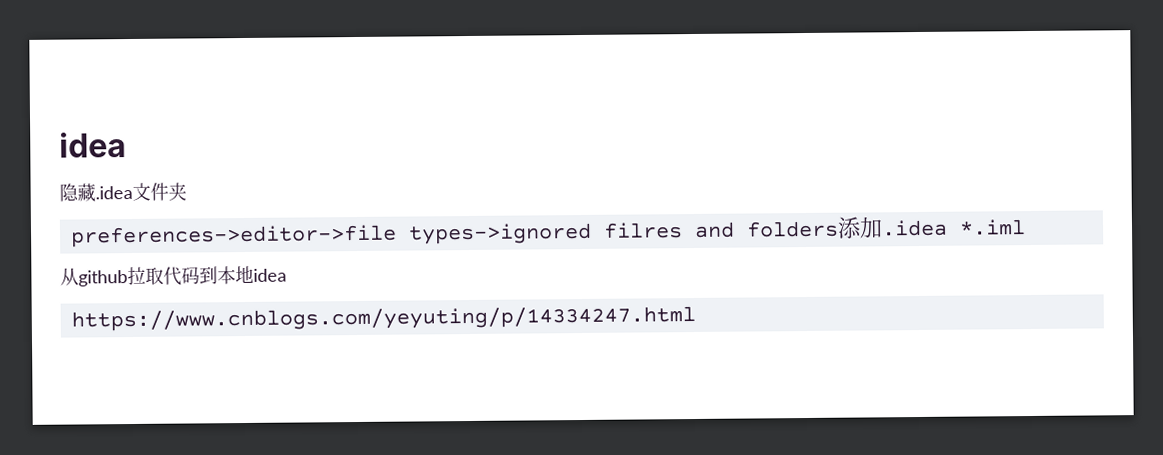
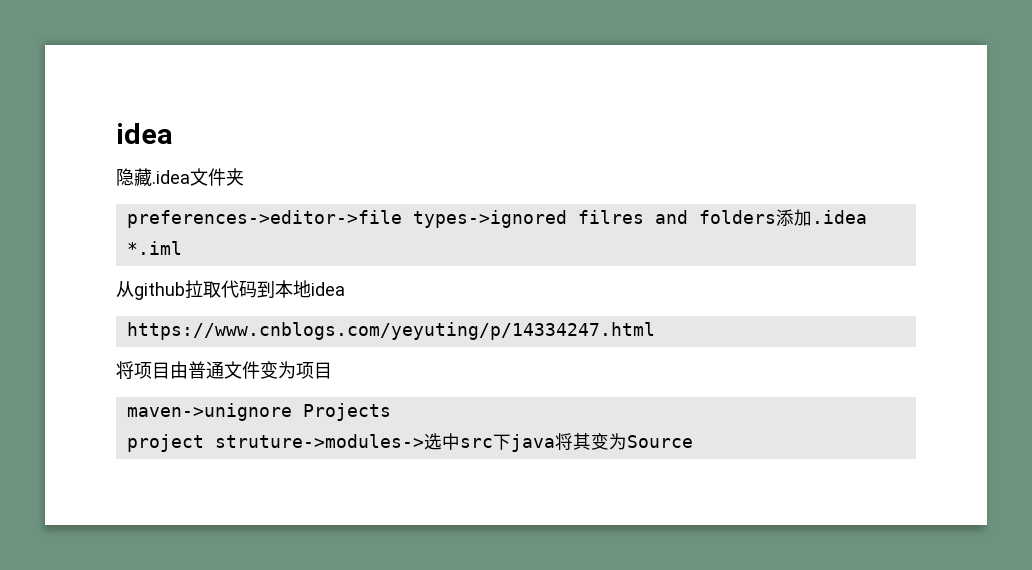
(696, 318) none -> [116,361,332,379] [126,403,391,421] [126,433,693,452] // 将项目由普通文件变为项目 // maven->unignore Projects // project struture->modules->选中src下java将其变为Source

